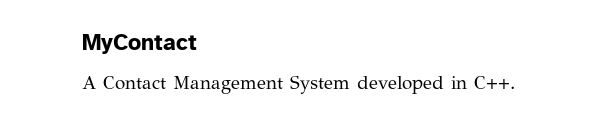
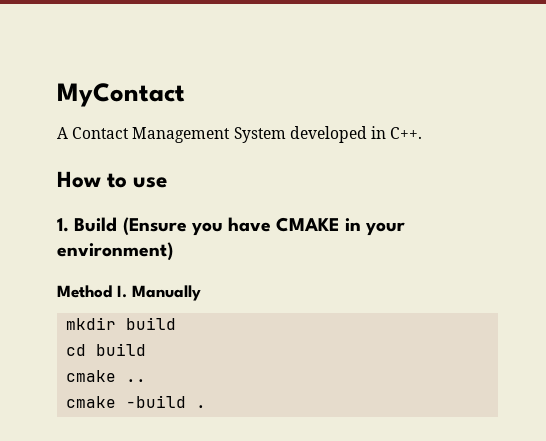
(515, 82) none -> [57,171,168,188] [57,217,405,236] [57,242,173,261] [57,285,201,301] [66,317,177,330] [66,343,147,356] [66,370,147,382] [66,395,207,408] // How to use // 1. Build (Ensure you have CMAKE in your environment) // Method I. Manually // mkdir build // cd build // cmake .. // cmake -build .

